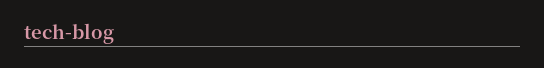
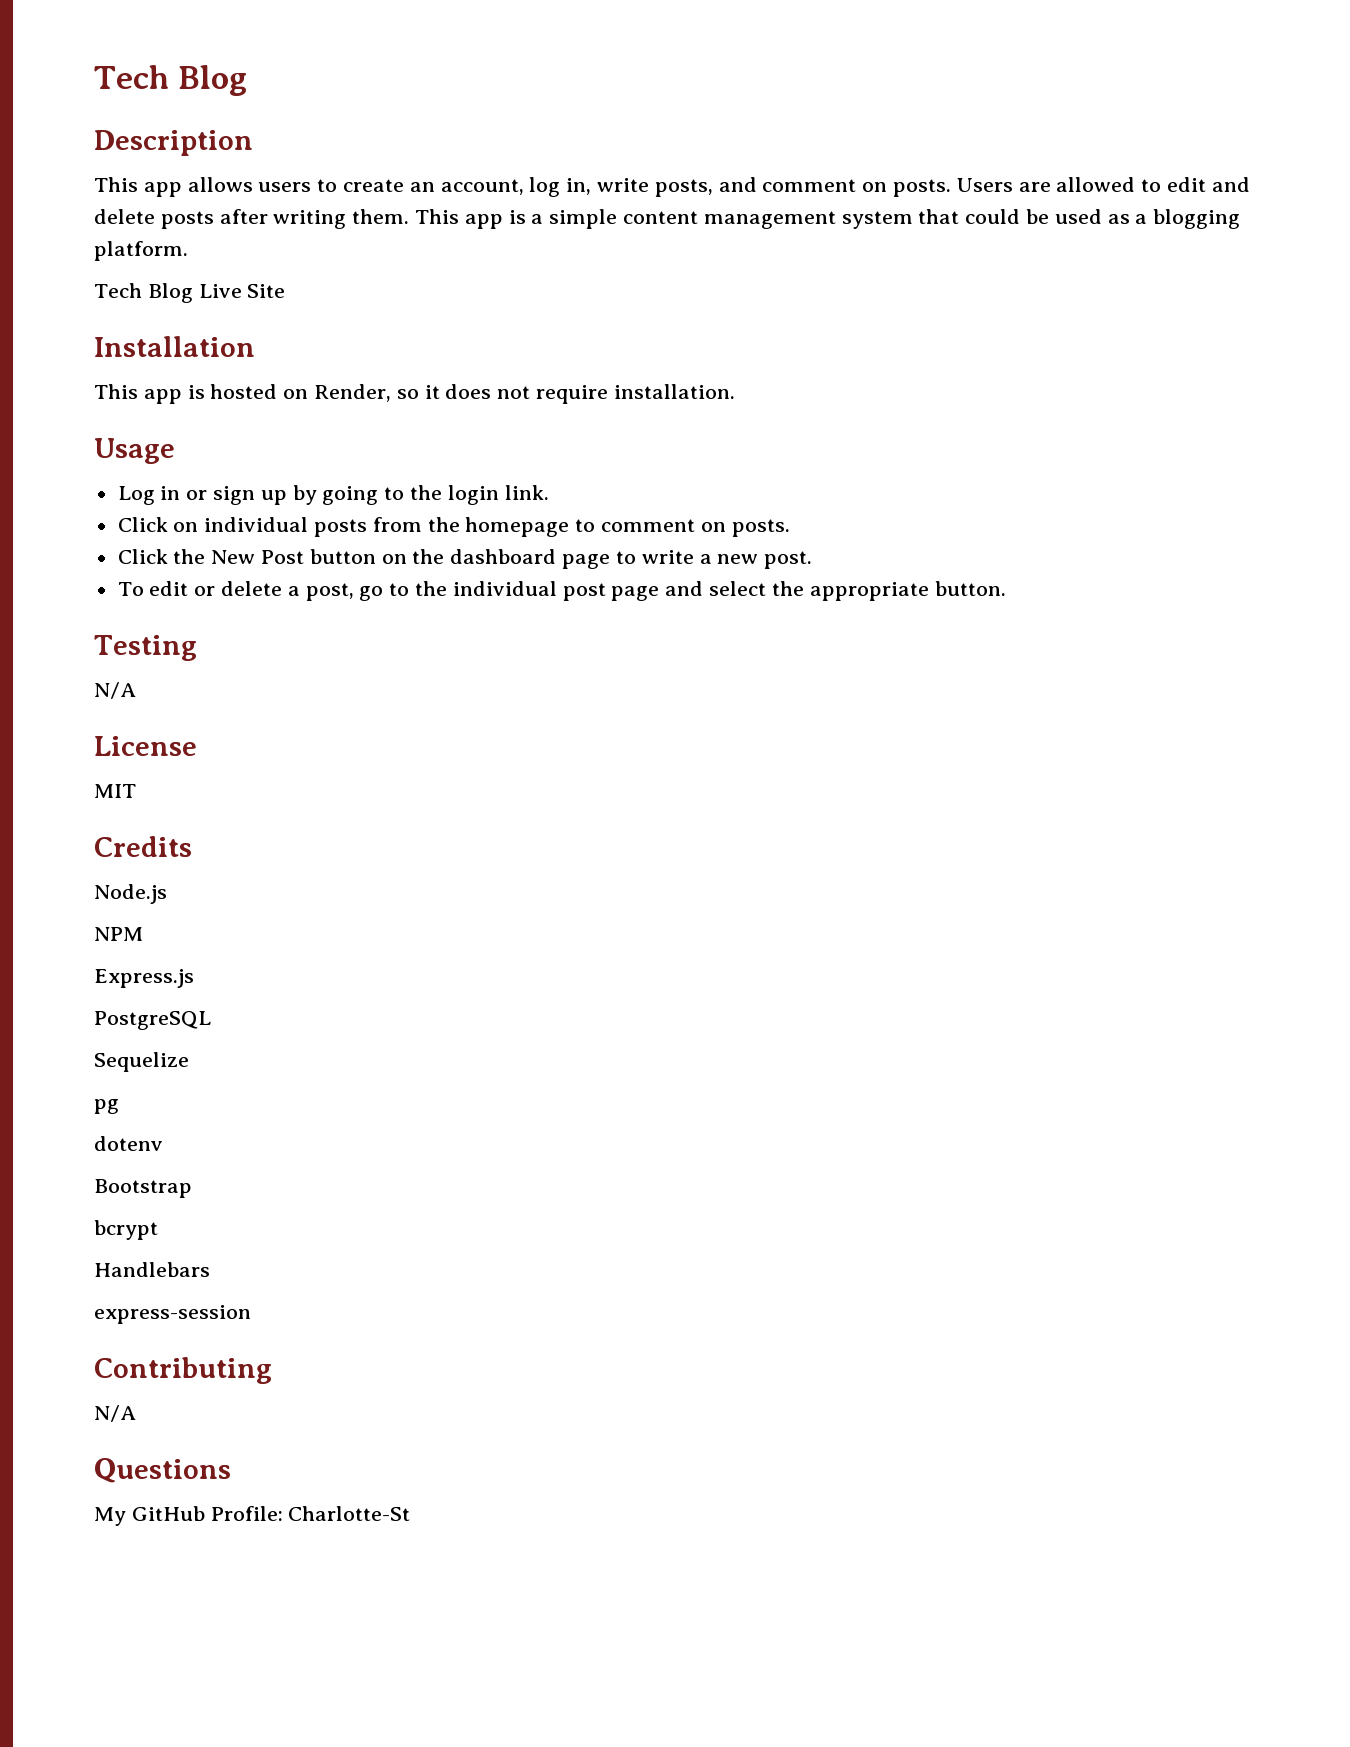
[24,23,114,44] tech-blog -> [94,65,248,96] [94,130,253,156] [94,177,1250,197] [94,209,1241,229] [94,241,188,261] [94,283,286,303] [94,336,255,357] [94,384,735,404] [94,438,175,464] [117,485,549,505] [117,517,790,537] [117,549,813,569] [117,581,1006,601] [94,635,197,661] [94,682,136,699] [94,736,197,756] [94,784,136,798] [94,836,192,857] [94,884,167,904] [94,927,143,941] [94,969,194,988] [94,1011,211,1030] [94,1052,189,1072] [94,1099,119,1114] [94,1136,163,1151] [94,1179,192,1198] [94,1220,158,1240] [94,1262,210,1277] [94,1305,251,1324] [94,1357,272,1384] [94,1405,136,1422] [94,1458,231,1483] [94,1506,411,1526] Tech Blog // Description // This app allows users to create an account, log in, write posts, and comment on posts. Users are allowed to edit and delete posts after writing them. This app is a simple content management system that could be used as a blogging platform. // Tech Blog Live Site // Installation // This app is hosted on Render, so it does not require installation. // Usage // Log in or sign up by going to the login link. // Click on individual posts from the homepage to comment on posts. // Click the New Post button on the dashboard page to write a new post. // To edit or delete a post, go to the individual post page and select the appropriate button. // Testing // N/A // License // MIT // Credits // Node.js // NPM // Express.js // PostgreSQL // Sequelize // pg // dotenv // Bootstrap // bcrypt // Handlebars // express-session // Contributing // N/A // Questions // My GitHub Profile: Charlotte-St

